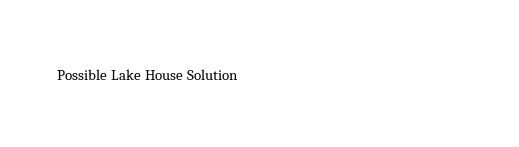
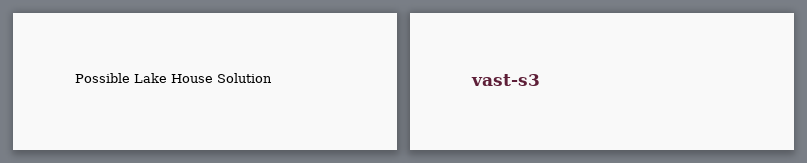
(238, 74) none -> [471,74,540,86] // vast-s3

